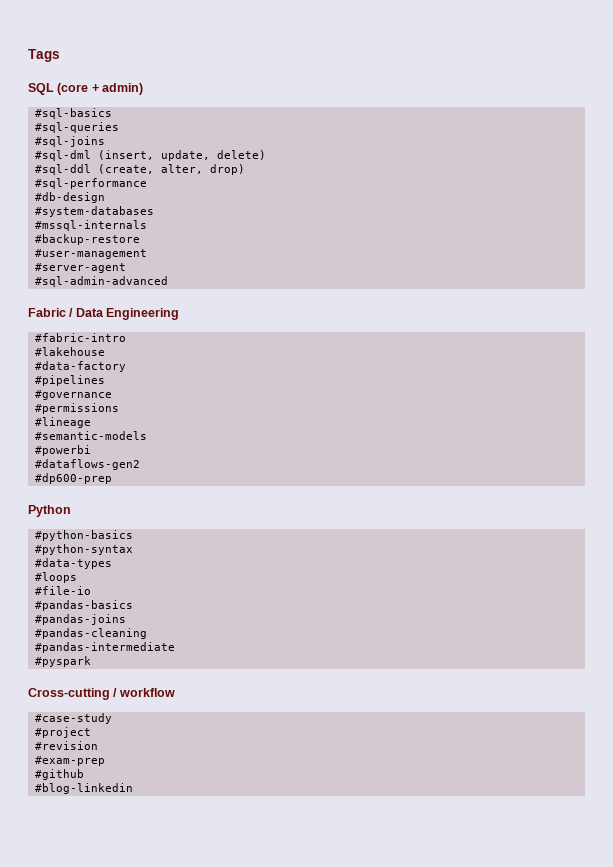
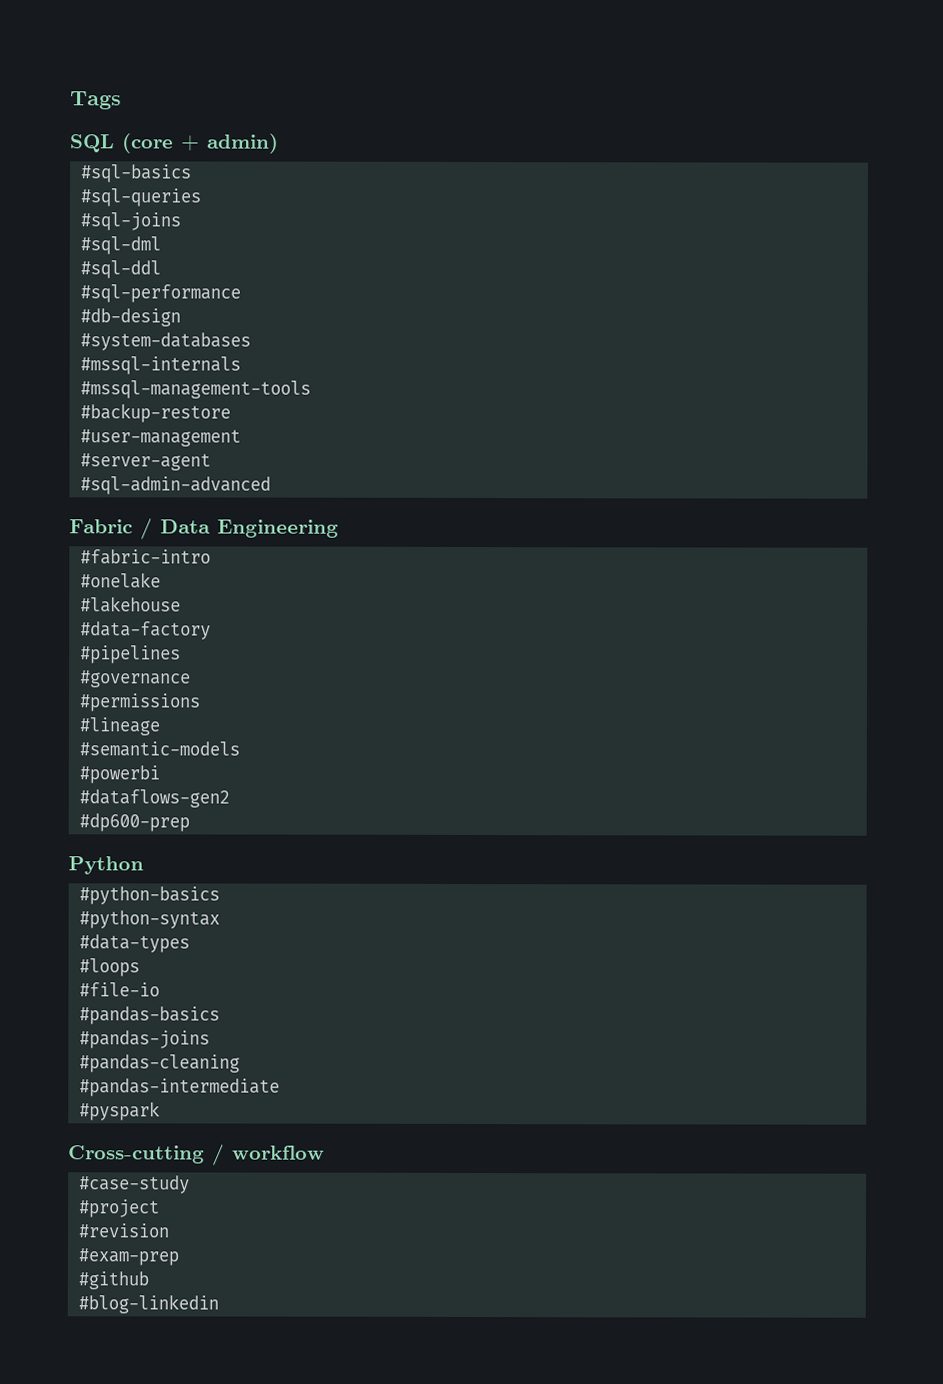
[97,150,266,161] [34,164,245,175] (insert, update, delete) // #sql-ddl (create, alter, drop) -> [79,260,161,279] // #sql-ddl
(147, 225) none -> [79,380,311,399] // #mssql-management-tools
(126, 337) none -> [79,572,161,589] // #onelake

